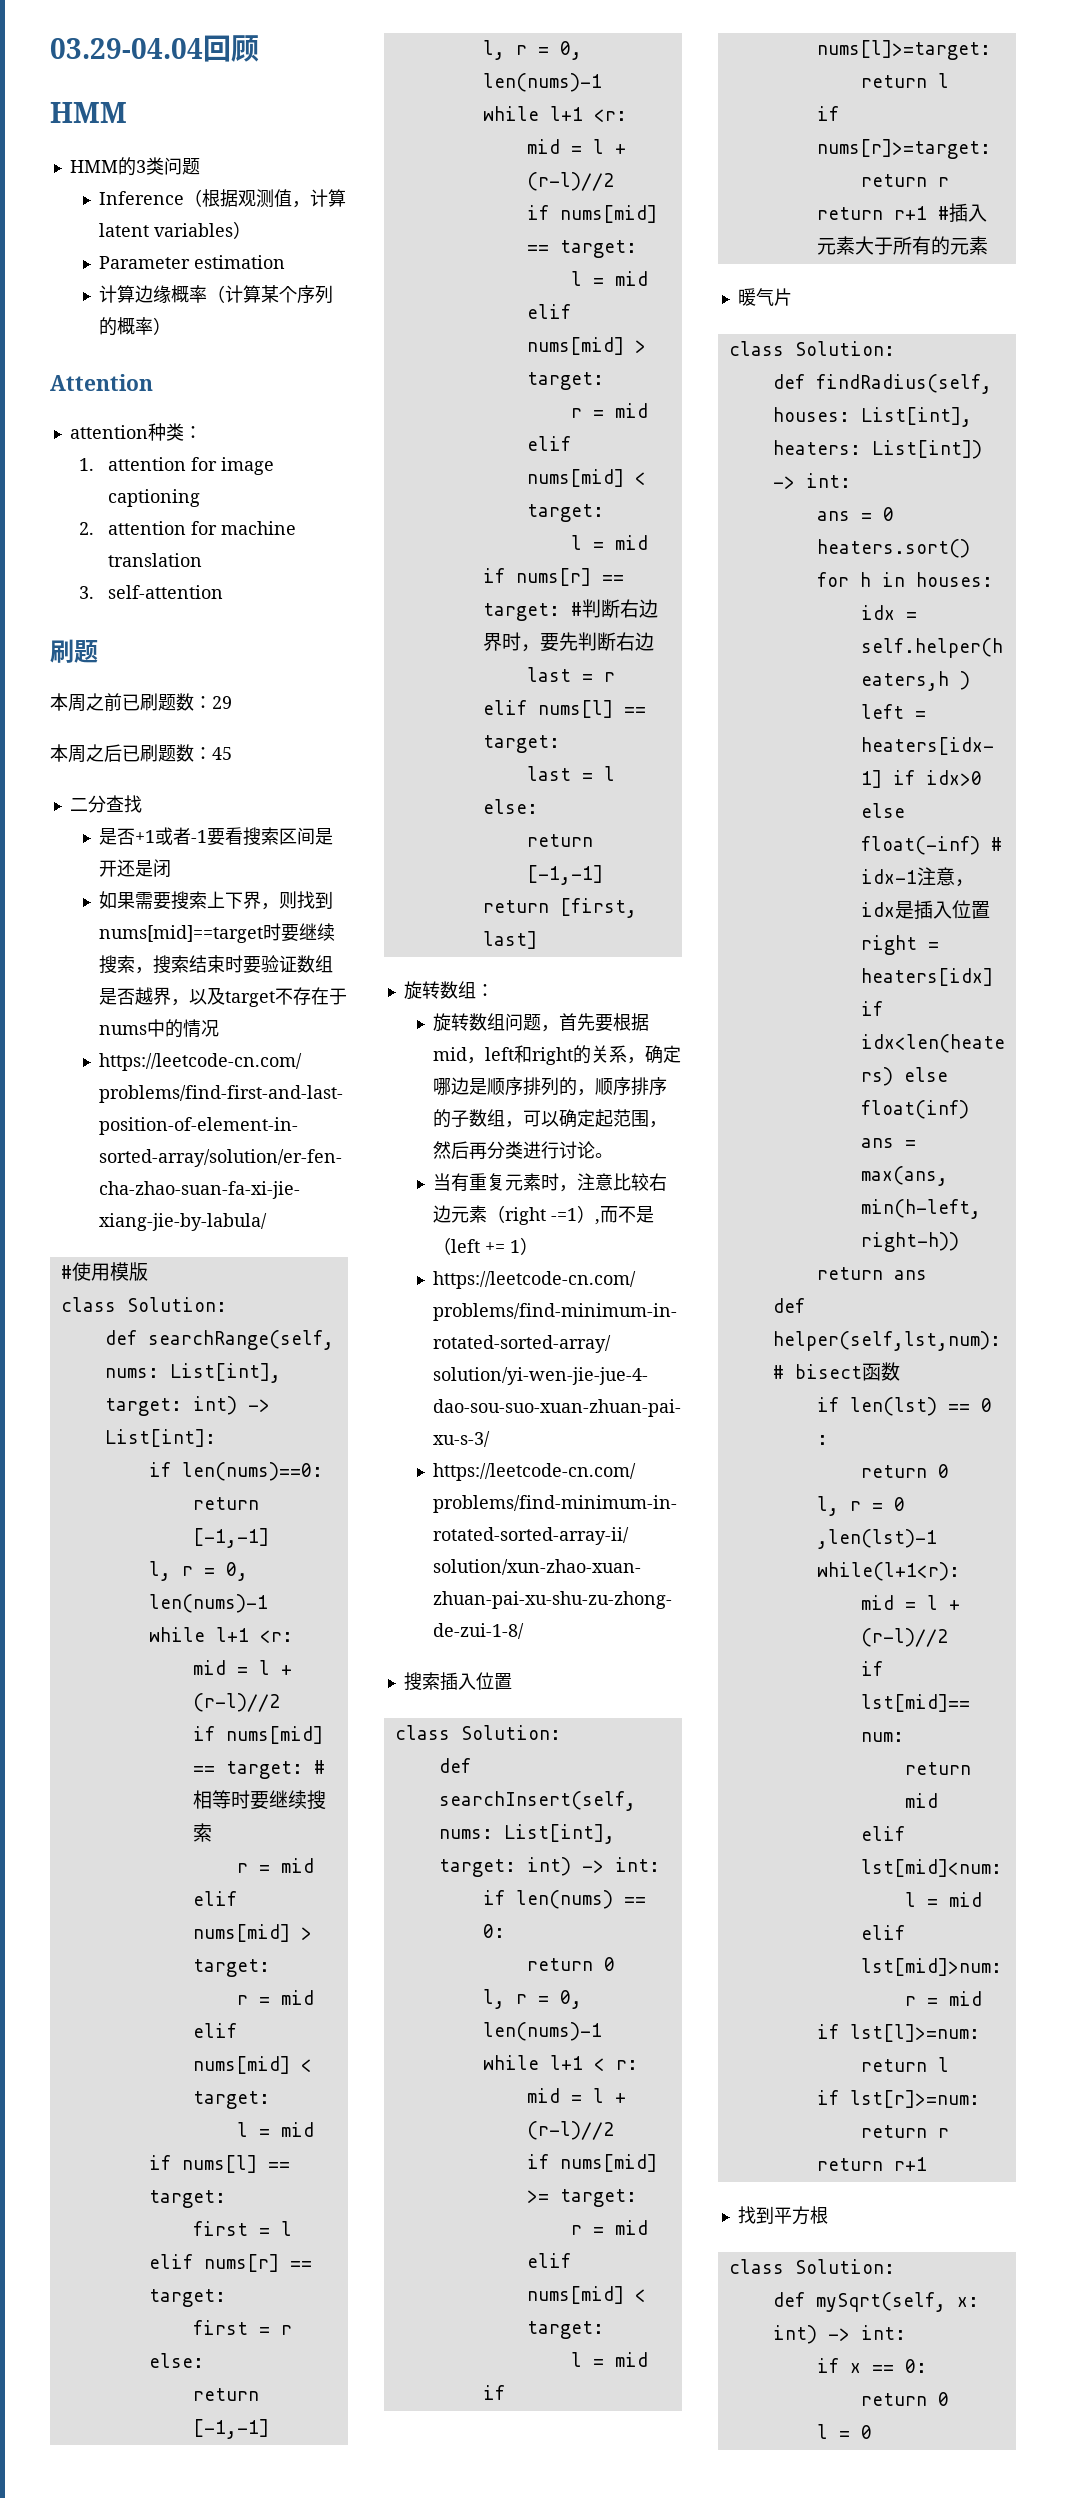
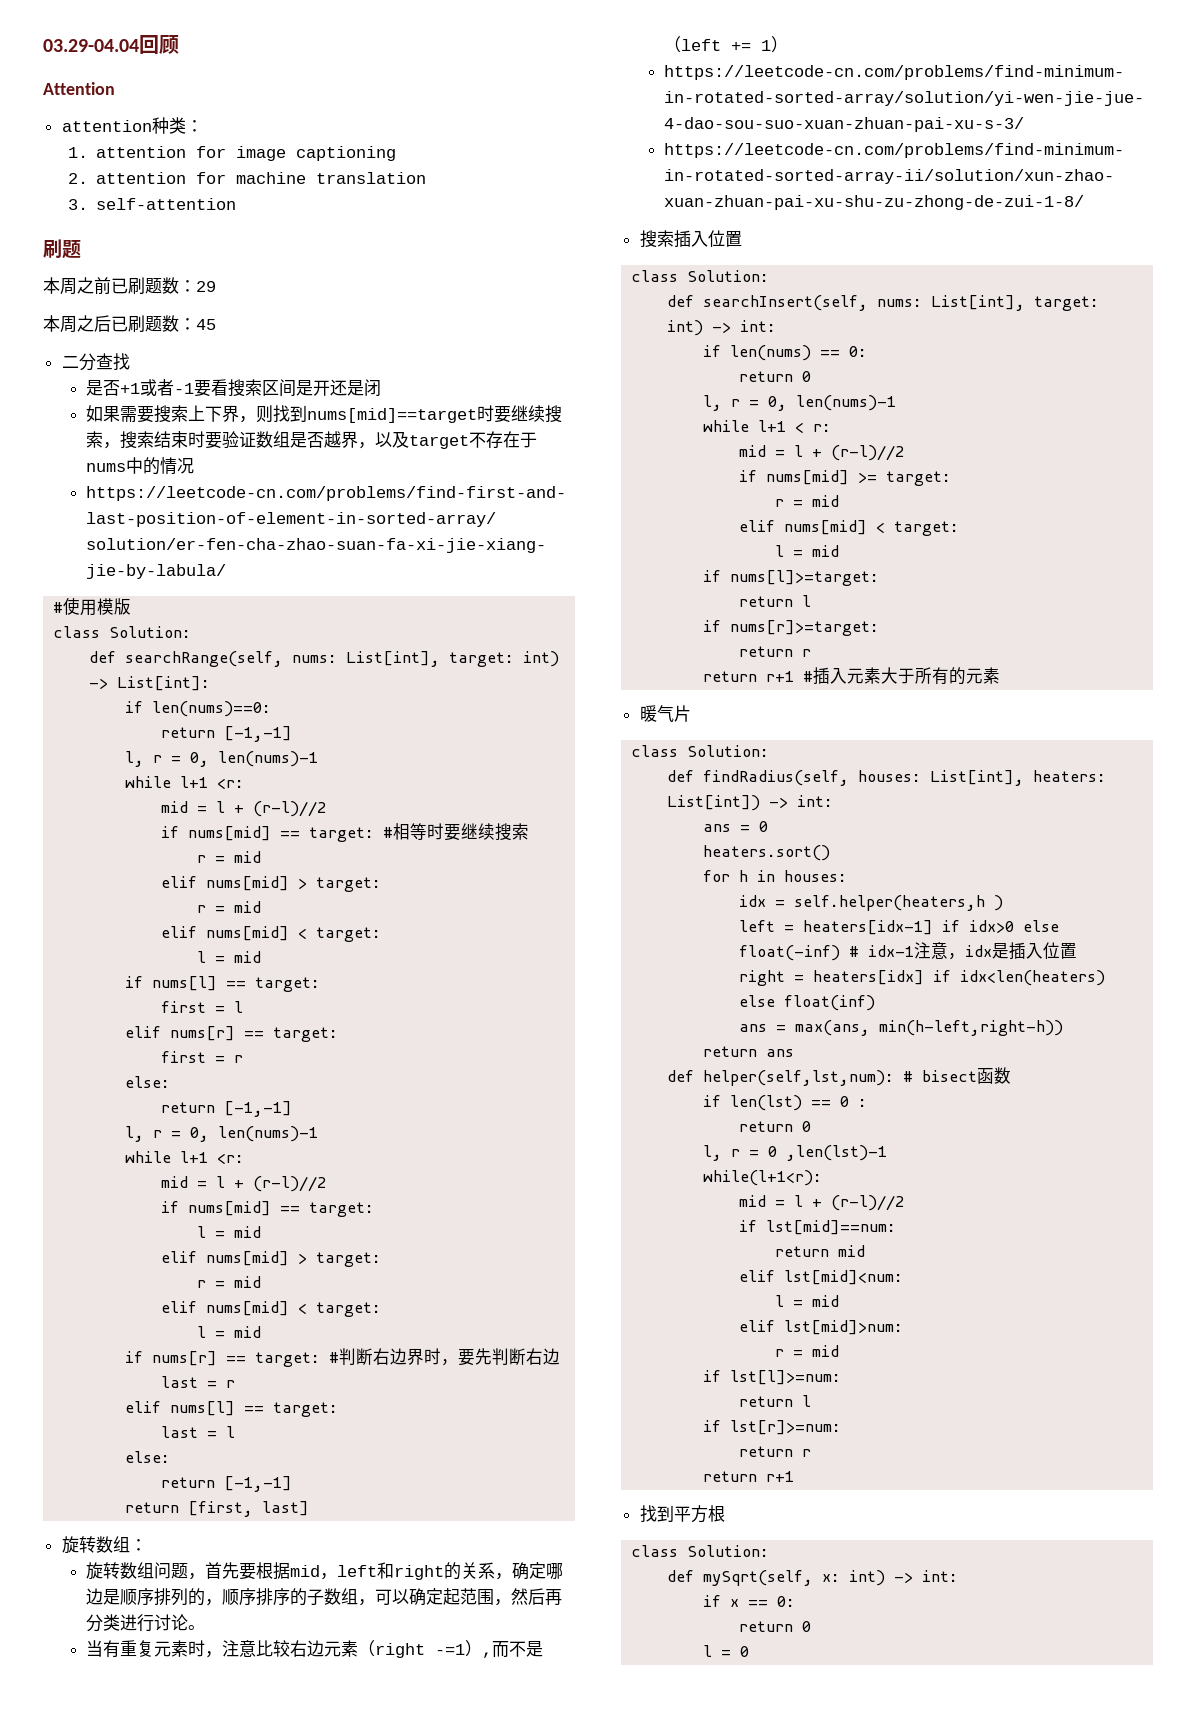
[50,102,127,123] [69,157,200,176] [98,189,346,208] [98,221,251,239] [98,255,285,269] [98,285,333,304] [98,317,171,336] // HMM // HMM的3类问题 // Inference（根据观测值，计算latent variables） // Parameter estimation // 计算边缘概率（计算某个序列的概率） -> (179, 44) none

